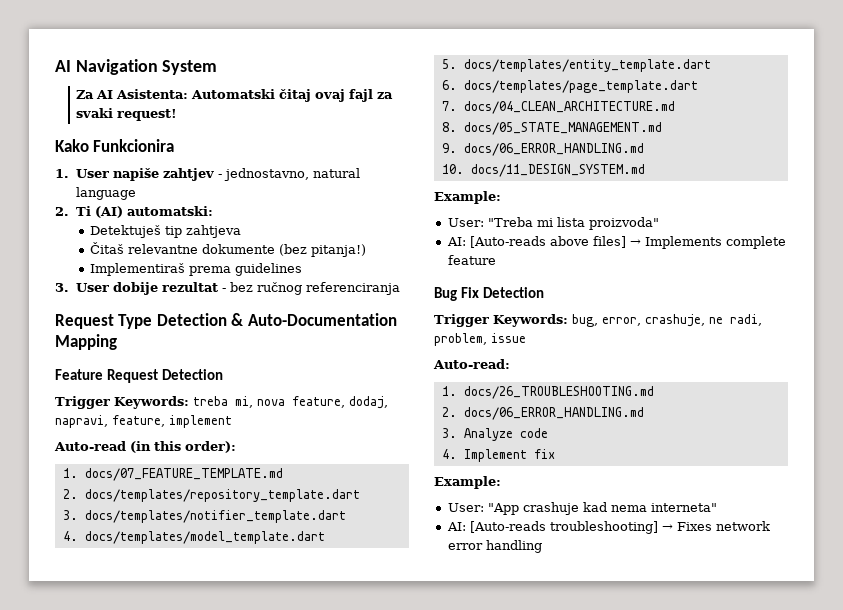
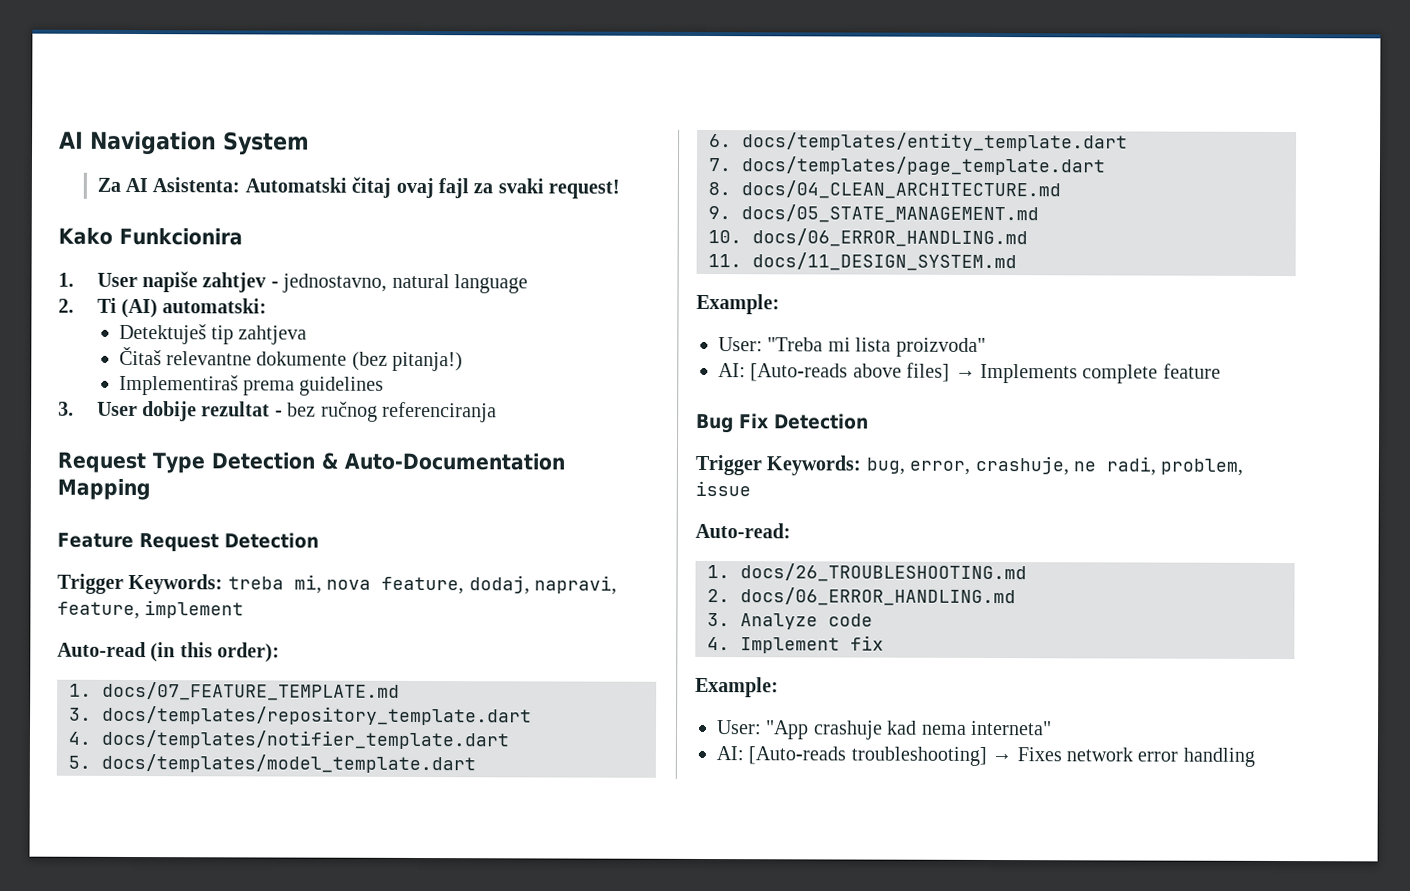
[62,489,78,499] 2. -> [69,707,92,721] 3.
[62,510,78,520] 3. -> [68,731,91,745] 4.
[62,531,78,541] 4. -> [68,755,91,769] 5.
[441,59,457,69] 5. -> [709,134,732,148] 6.
[441,80,457,90] 6. -> [708,158,732,172] 7.
[441,101,457,111] 7. -> [708,182,731,196] 8.
[441,122,457,132] 8. -> [708,206,731,220] 9.
[441,143,644,156] [441,164,464,174] 9. docs/06_ERROR_HANDLING.md // 10. -> [708,228,1028,248] [708,254,742,268] 10. docs/06_ERROR_HANDLING.md // 11.

